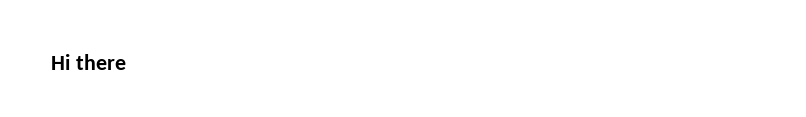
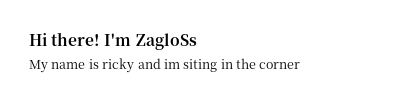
[75,54,126,70] there -> [51,32,197,50] [29,58,301,73] there! I'm ZagloSs // My name is ricky and im siting in the corner

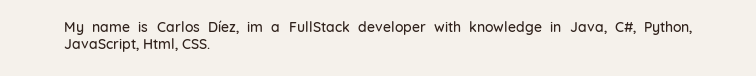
[29,32,197,50] [29,58,301,73] Hi there! I'm ZagloSs // My name is ricky and im siting in the corner -> [64,20,692,35] [64,38,210,52] My name is Carlos Díez, im a FullStack developer with knowledge in Java, C#, Python, JavaScript, Html, CSS.

